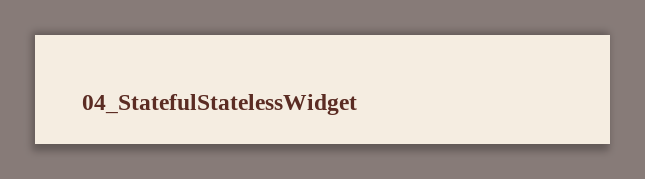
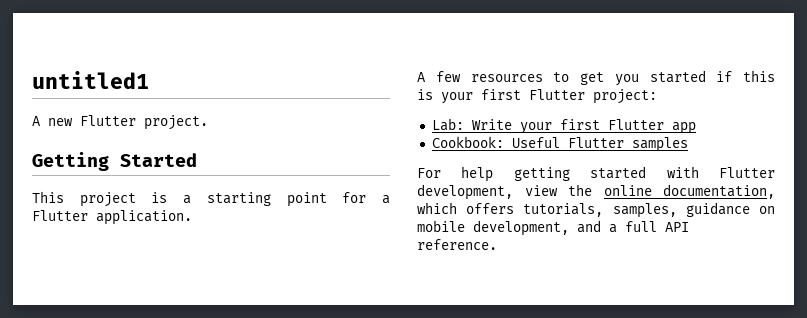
[82,94,357,115] 04_StatefulStatelessWidget -> [32,71,149,89] [32,115,208,130] [32,152,197,171] [32,191,391,207] [32,210,192,225] [417,70,775,86] [417,89,657,104] [431,118,696,134] [431,136,688,152] [417,166,775,182] [417,184,775,200] [417,202,775,218] [417,220,689,236] [417,239,497,250] untitled1 // A new Flutter project. // Getting Started // This project is a starting point for a Flutter application. // A few resources to get you started if this is your first Flutter project: // Lab: Write your first Flutter app // Cookbook: Useful Flutter samples // For help getting started with Flutter development, view the online documentation, which offers tutorials, samples, guidance on mobile development, and a full API reference.

